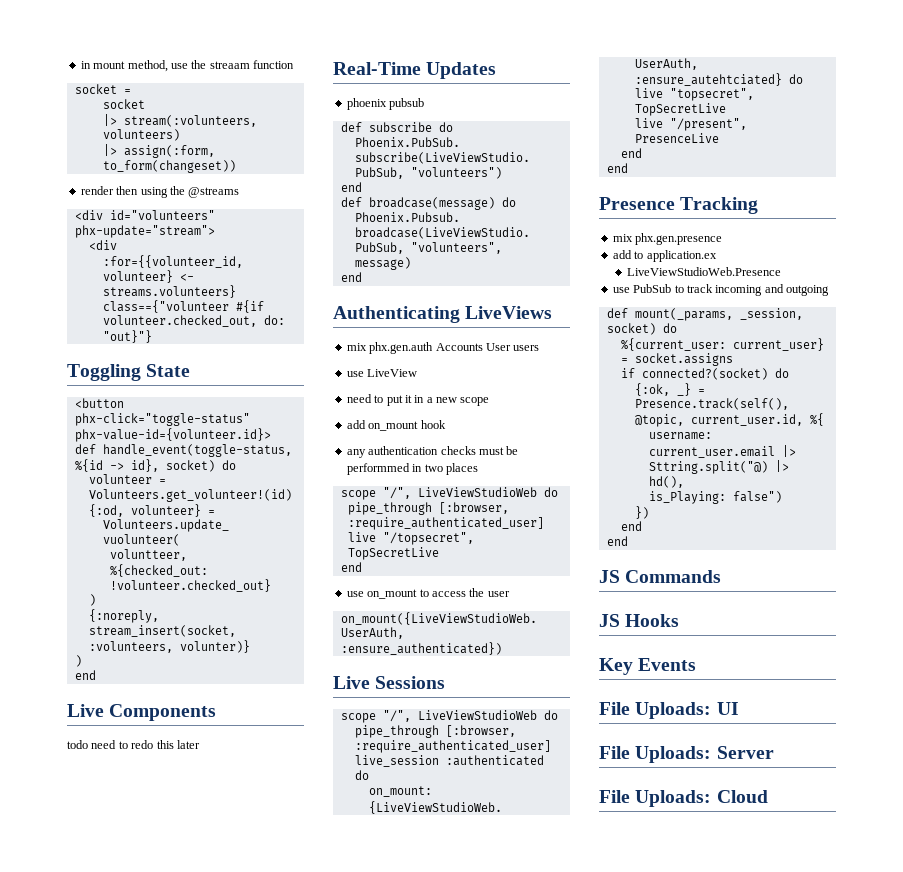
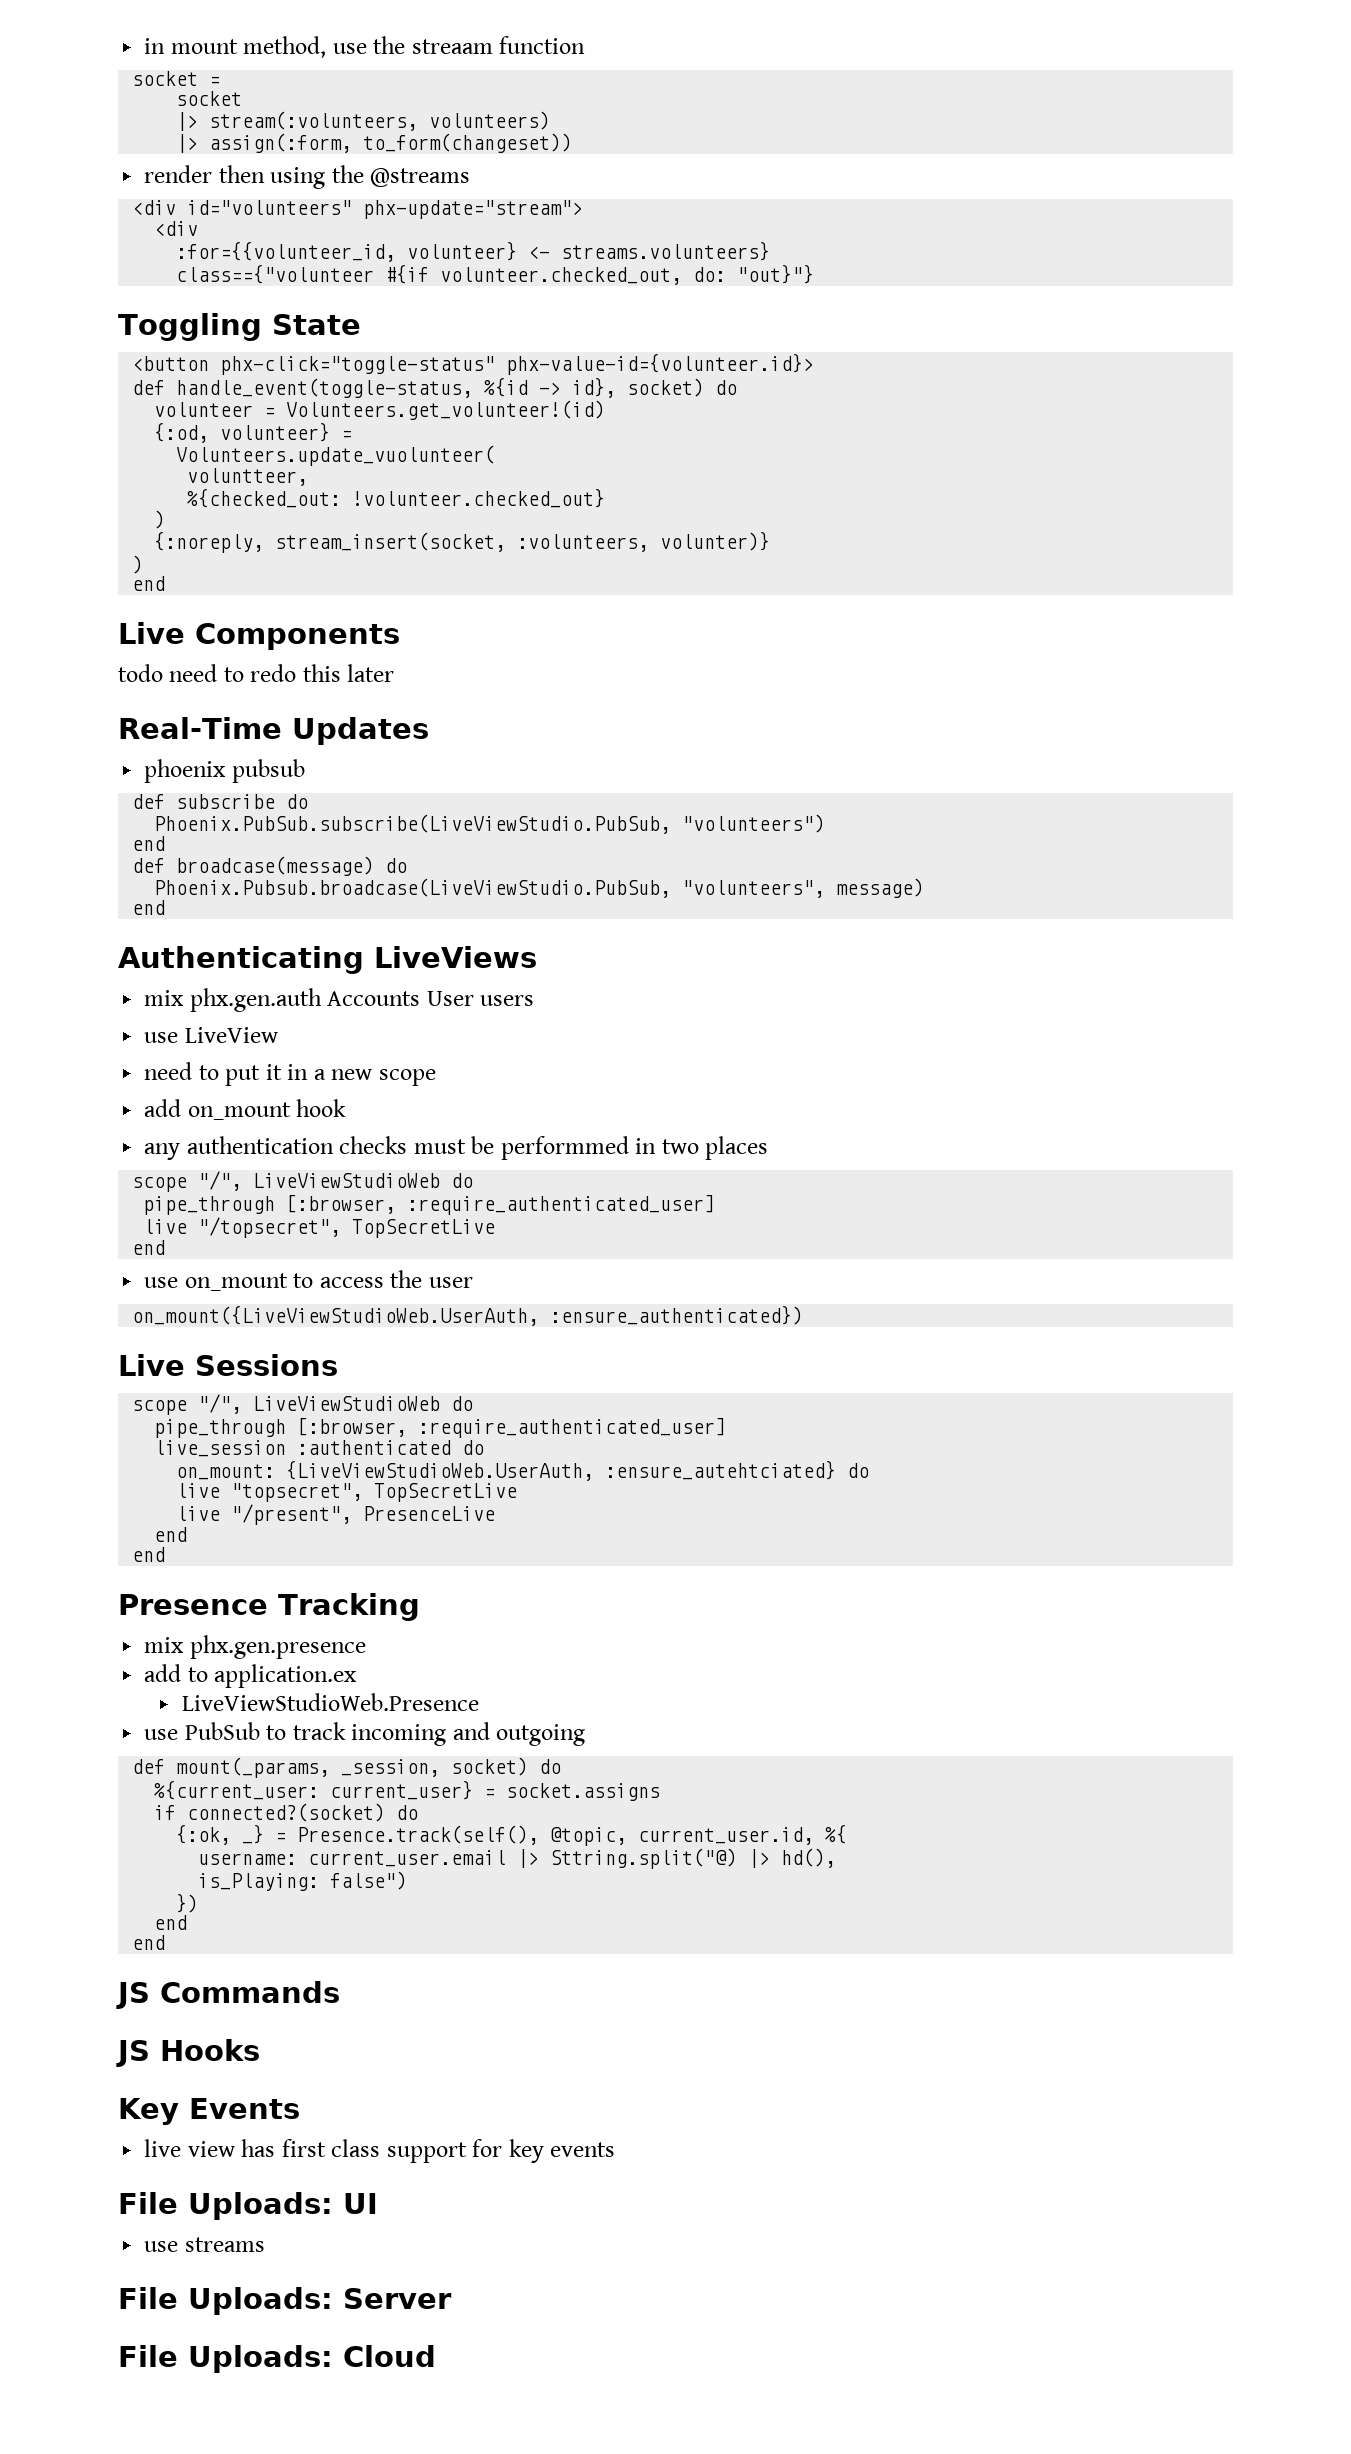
(697, 664) none -> [144,2139,616,2163] // live view has first class support for key events
(739, 708) none -> [144,2237,265,2252] // use streams

